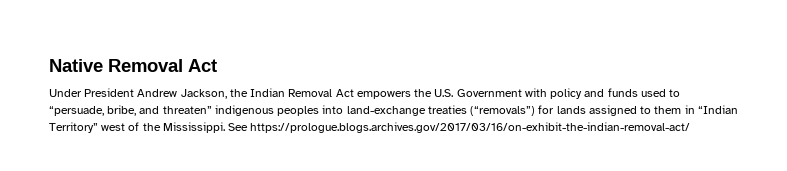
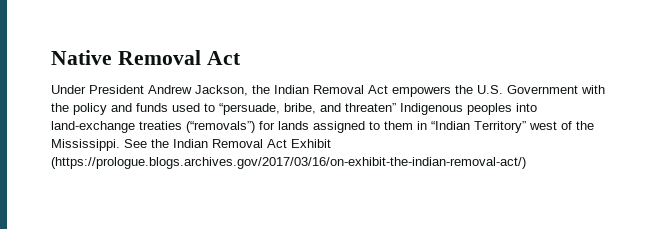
(547, 92) none -> [51,103,69,112] the
[214,105,274,116] indigenous -> [400,103,463,115] Indigenous
[250,122,691,133] https://prologue.blogs.archives.gov/2017/03/16/on-exhibit-the-indian-removal-act/ -> [151,139,331,148] [51,157,526,169] the Indian Removal Act Exhibit (https://prologue.blogs.archives.gov/2017/03/16/on-exhibit-the-indian-removal-act/)

